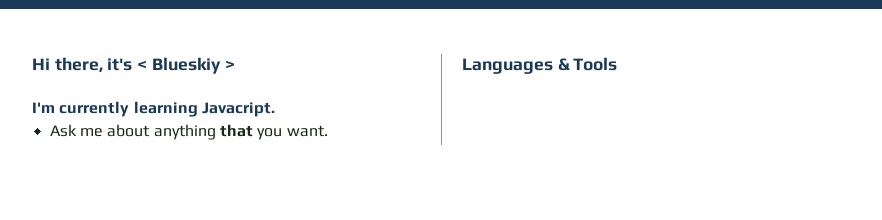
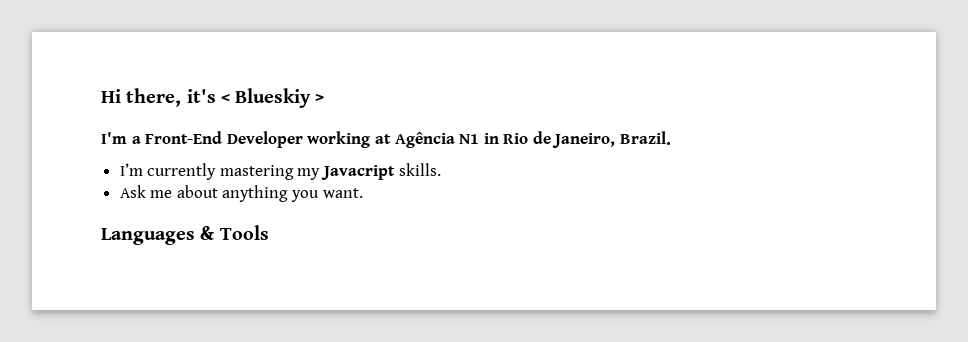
[59,101,275,117] currently learning Javacript. -> [131,131,672,148] [119,163,441,180] a Front-End Developer working at Agência N1 in Rio de Janeiro, Brazil. // I’m currently mastering my Javacript skills.
[219,124,253,137] that -> (289, 193) none

